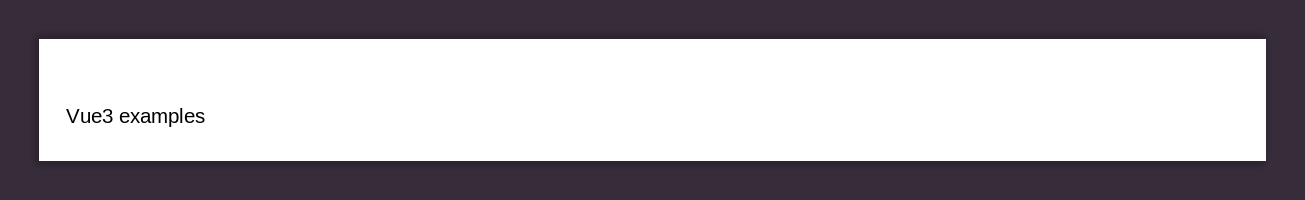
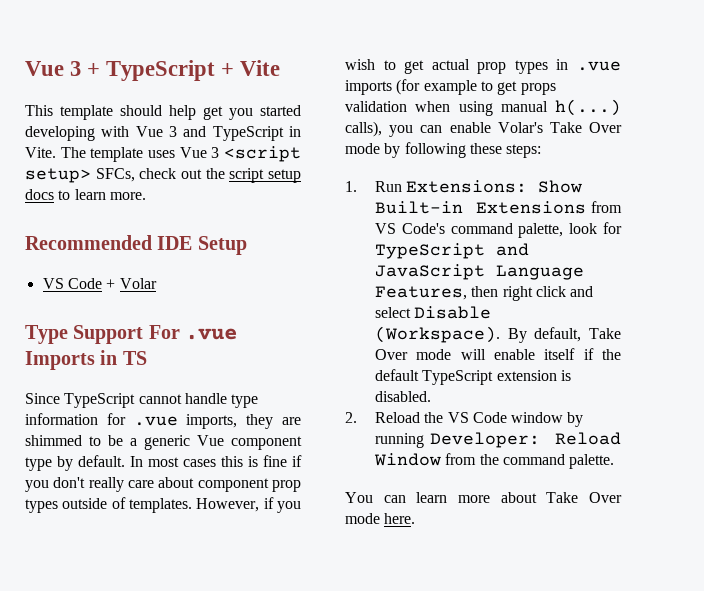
[66,108,205,127] Vue3 examples -> [25,60,281,81] [25,105,301,120] [25,126,301,141] [25,146,301,162] [25,168,301,183] [25,189,146,200] [25,235,247,255] [42,278,157,289] [25,325,238,344] [25,350,147,370] [25,393,259,408] [25,413,301,429] [25,435,302,450] [25,455,302,471] [25,477,301,492] [25,497,302,513] [345,59,621,74] [345,79,556,95] [345,99,621,116] [345,121,622,137] [345,142,542,158] [345,180,583,193] [374,201,622,214] [374,222,622,238] [374,243,529,259] [374,264,584,280] [374,286,594,301] [374,306,492,319] [374,326,621,343] [374,348,621,360] [374,369,571,385] [374,391,431,402] [345,412,584,427] [374,432,621,448] [373,453,615,469] [345,492,622,503] [345,513,416,524] Vue 3 + TypeScript + Vite // This template should help get you started developing with Vue 3 and TypeScript in Vite. The template uses Vue 3 <script setup> SFCs, check out the script setup docs to learn more. // Recommended IDE Setup // VS Code + Volar // Type Support For .vue Imports in TS // Since TypeScript cannot handle type information for .vue imports, they are shimmed to be a generic Vue component type by default. In most cases this is fine if you don't really care about component prop types outside of templates. However, if you wish to get actual prop types in .vue imports (for example to get props validation when using manual h(...) calls), you can enable Volar's Take Over mode by following these steps: // 1. Run Extensions: Show Built-in Extensions from VS Code's command palette, look for TypeScript and JavaScript Language Features, then right click and select Disable (Workspace). By default, Take Over mode will enable itself if the default TypeScript extension is disabled. // 2. Reload the VS Code window by running Developer: Reload Window from the command palette. // You can learn more about Take Over mode here.

